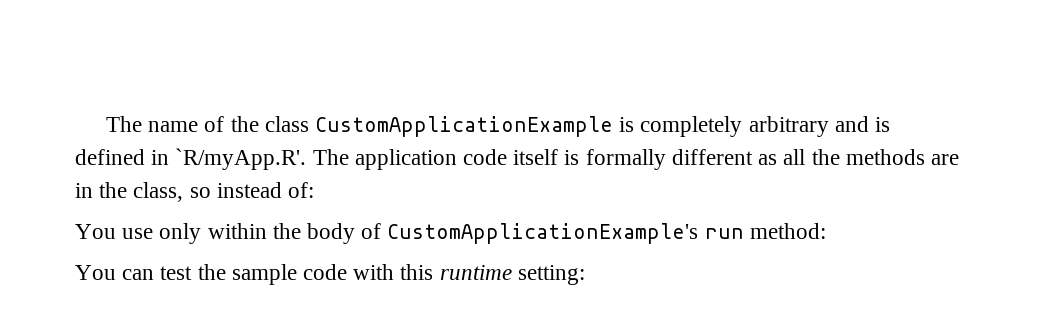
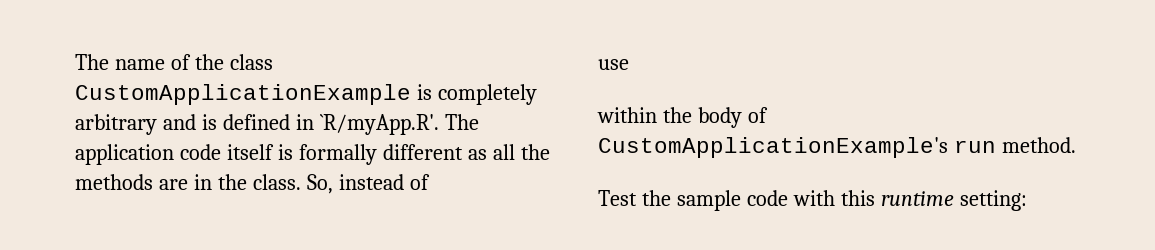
[133,182,315,202] [75,224,116,239] class, so instead of: // You -> [252,174,430,194] class. So, instead of //
[159,223,202,244] only -> (629, 64) //
[749,223,826,239] [75,265,193,280] method: // You can test -> [1001,137,1076,153] [598,190,637,206] method. // Test

